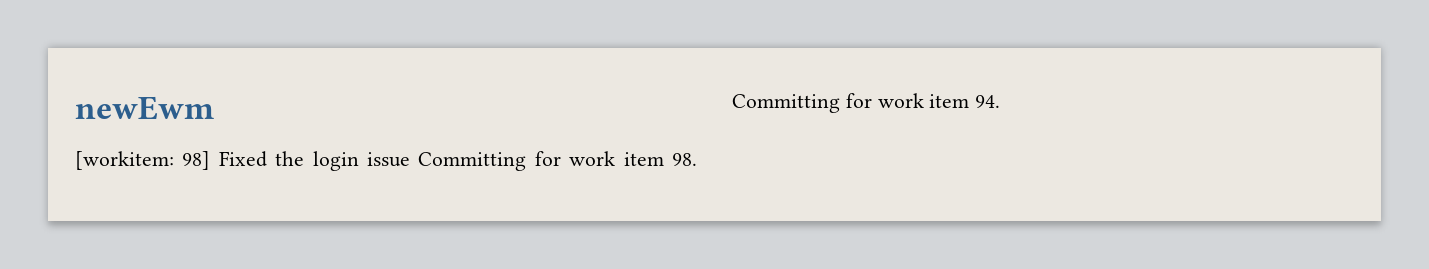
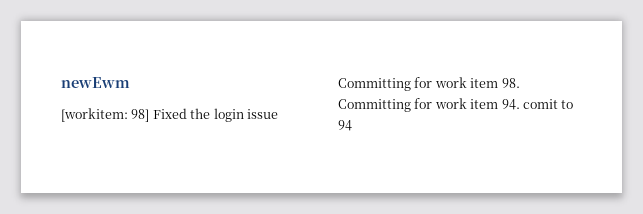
(1001, 101) none -> [522,99,574,109] [338,120,352,131] comit to 94

